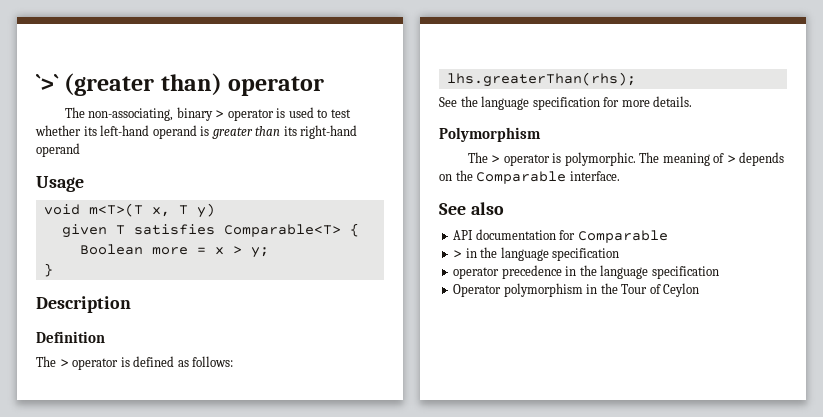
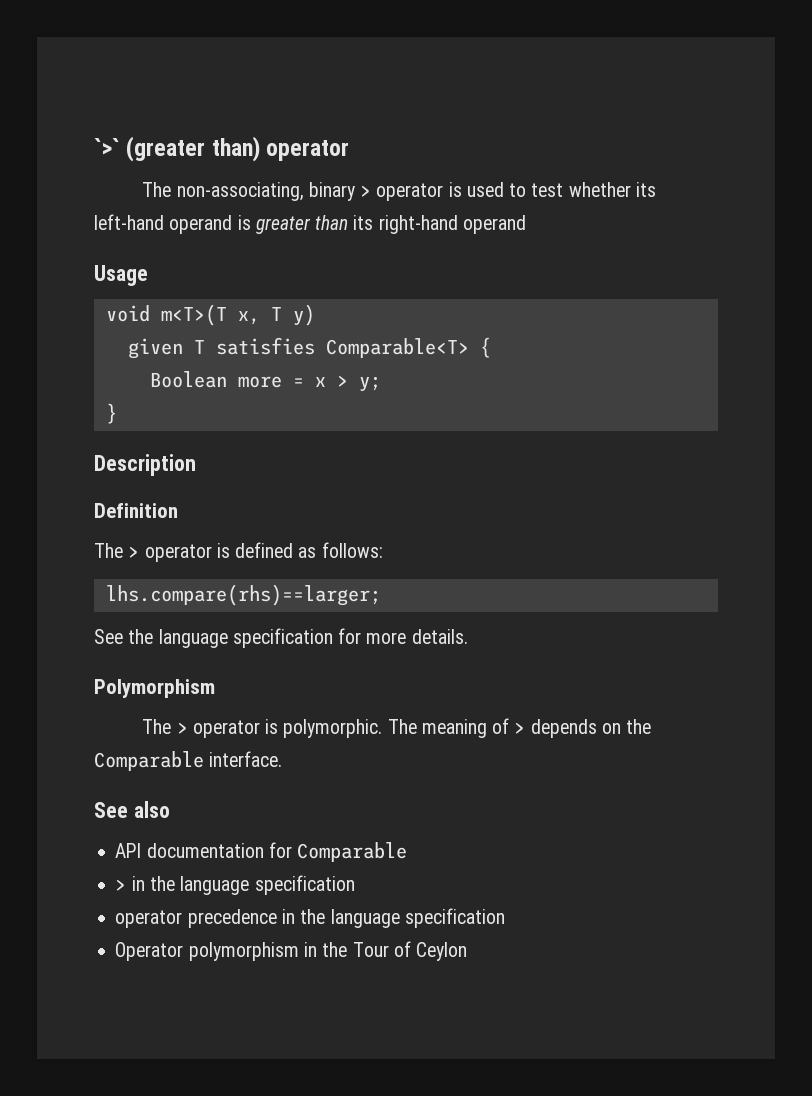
[446,72,636,87] lhs.greaterThan(rhs); -> [105,584,381,606] lhs.compare(rhs)==larger;

